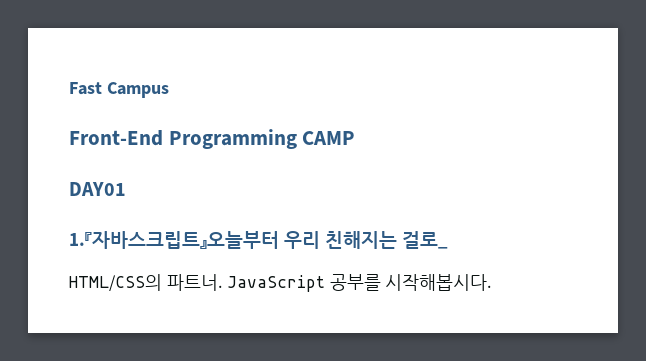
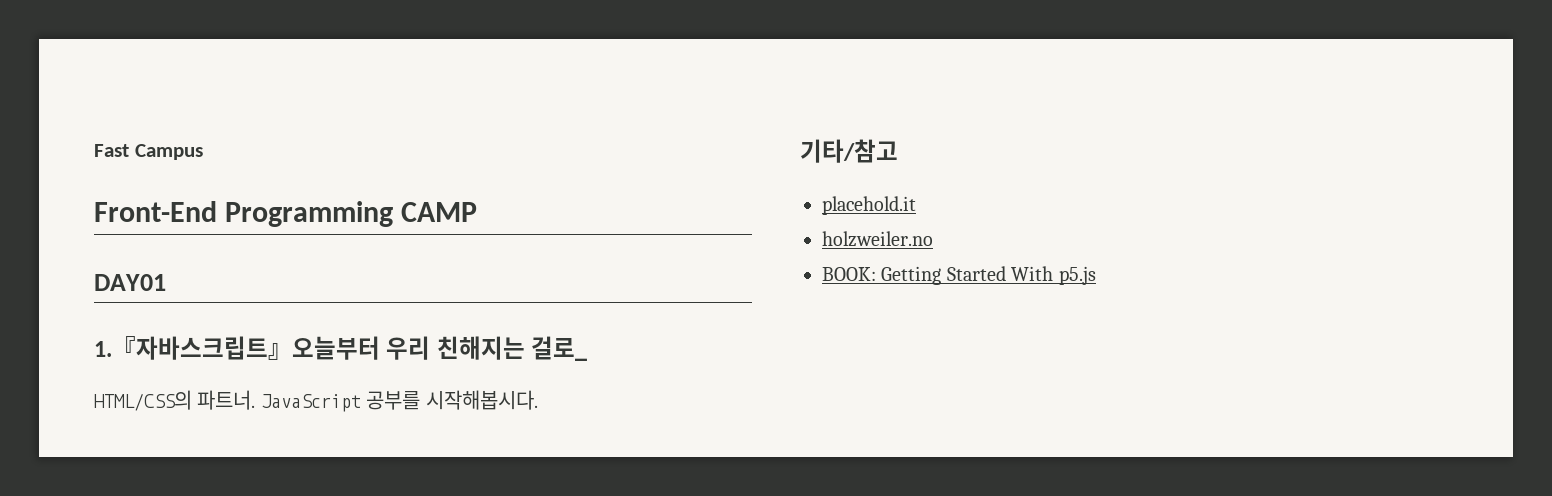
(492, 282) none -> [800,139,898,163] [822,196,916,215] [822,231,933,247] [822,266,1096,285] // 기타/참고 // placehold.it // holzweiler.no // BOOK: Getting Started With p5.js

